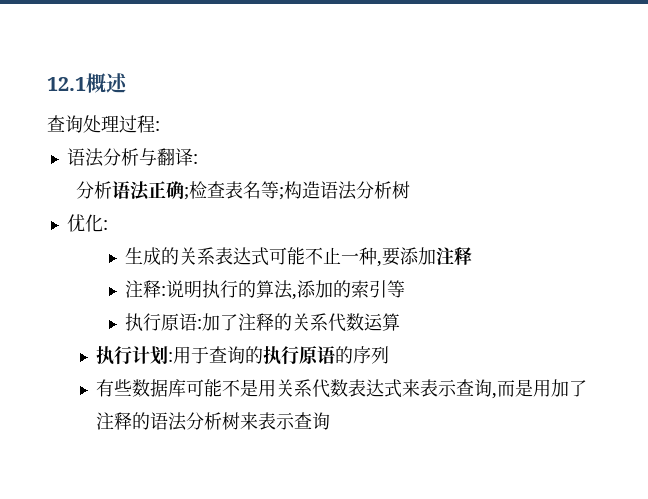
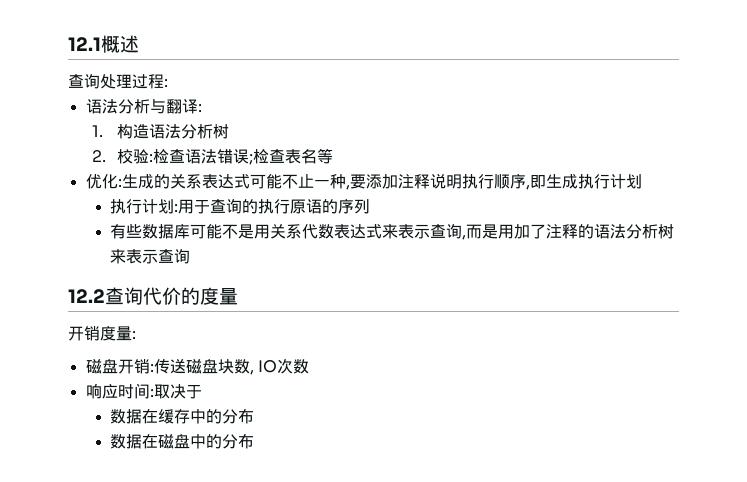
[76,181,411,201] 分析语法正确;检查表名等;构造语法分析树 -> [92,124,229,139] [92,148,333,165] 1.构造语法分析树 // 2.校验:检查语法错误;检查表名等
(108, 225) // -> (122, 183) none
[124,280,405,300] [124,313,400,332] // 注释:说明执行的算法,添加的索引等 // 执行原语:加了注释的关系代数运算 -> [429,173,642,190] 说明执行顺序,即生成执行计划
(330, 421) none -> [68,287,238,305] [68,326,136,341] [85,358,309,375] [85,383,202,399] [110,408,255,424] [110,433,255,449] // 12.2查询代价的度量 // 开销度量: // 磁盘开销:传送磁盘块数, IO次数 // 响应时间:取决于 // 数据在缓存中的分布 // 数据在磁盘中的分布

